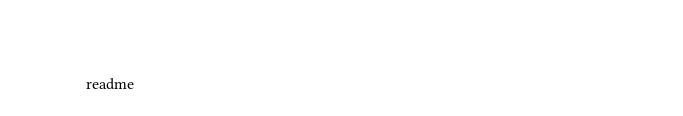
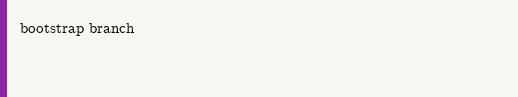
[86,78,134,90] readme -> [20,23,135,36] bootstrap branch

